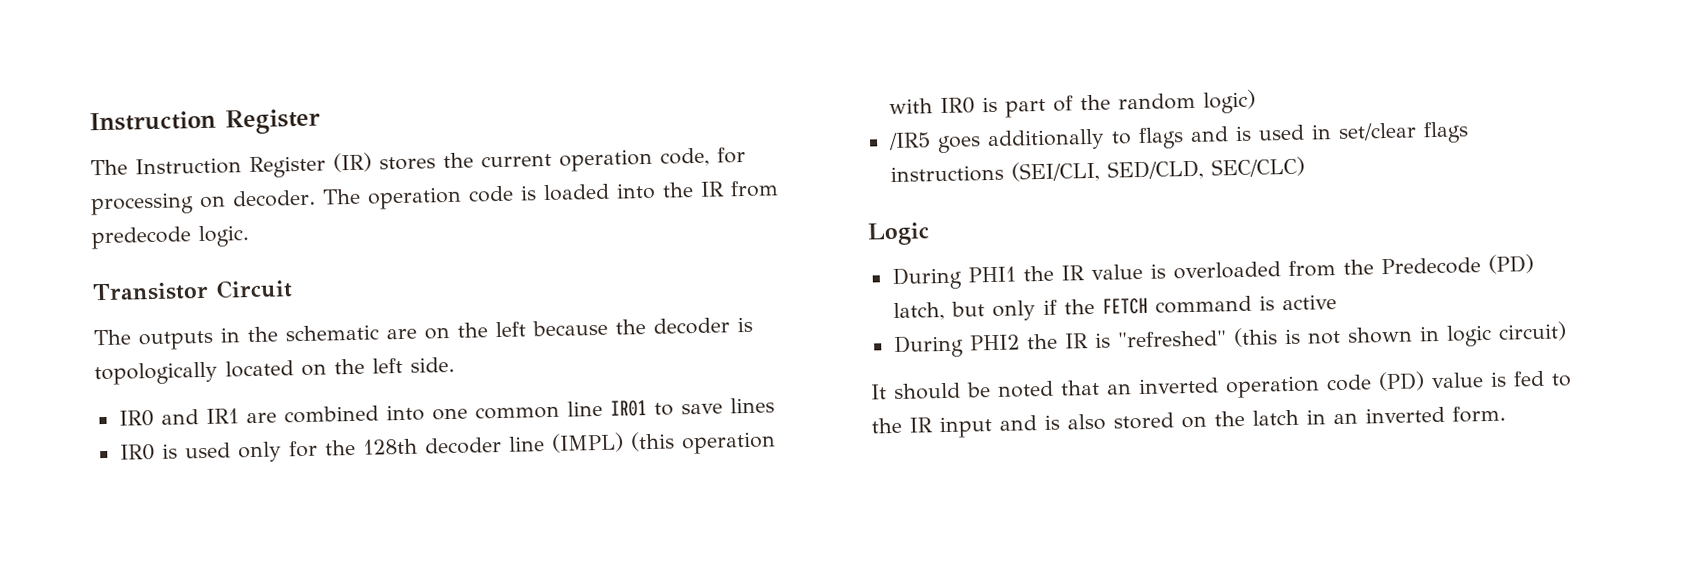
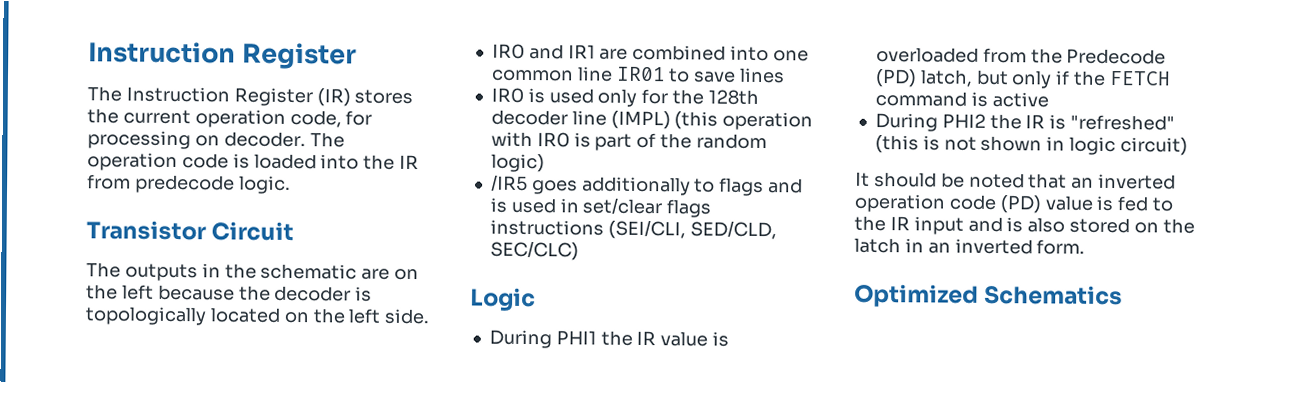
(1506, 414) none -> [854,283,1124,308] // Optimized Schematics

